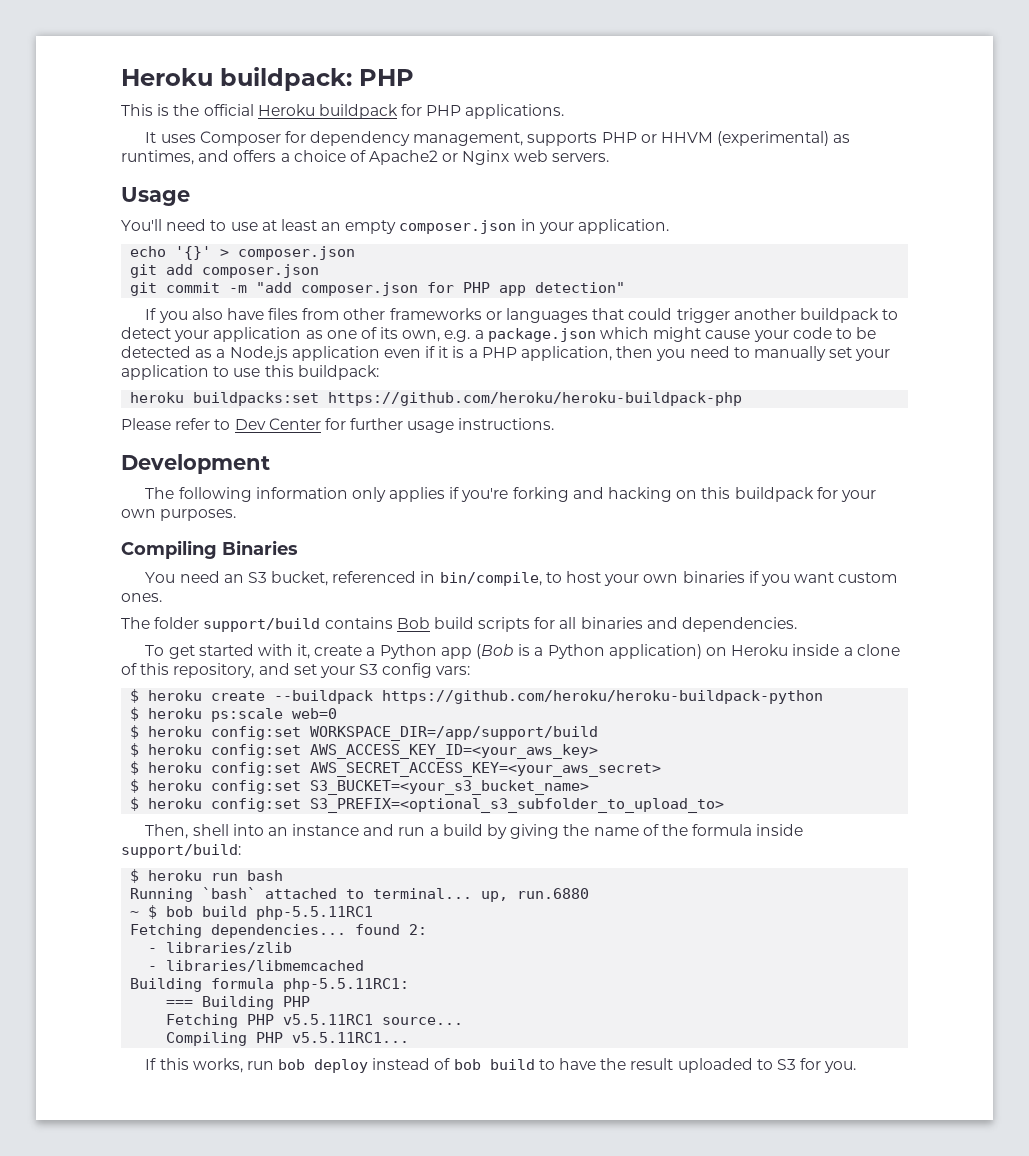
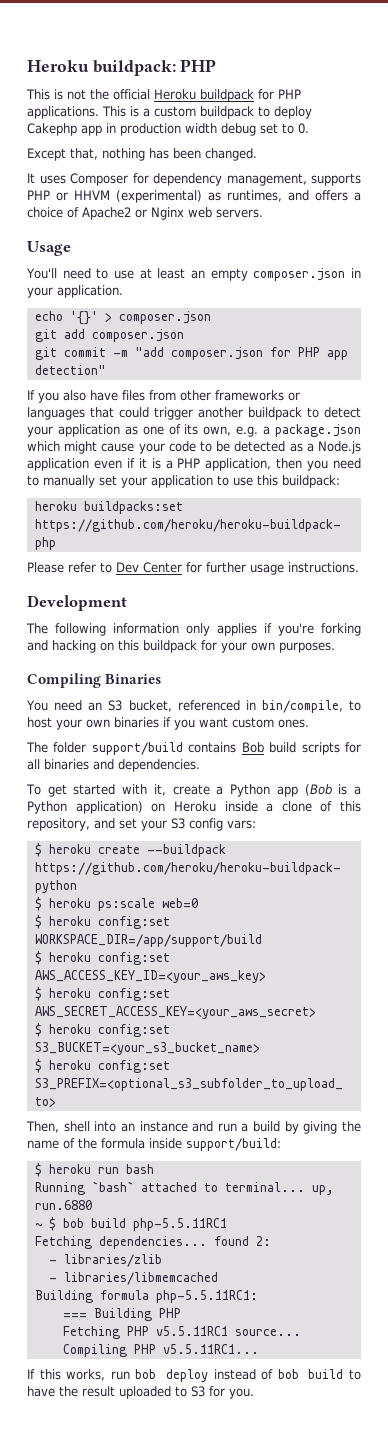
(170, 110) none -> [67,89,86,100] not
(565, 111) none -> [102,106,312,119] [27,123,309,136] [27,148,257,161] This is a custom buildpack to deploy Cakephp app in production width debug set to 0. // Except that, nothing has been changed.

